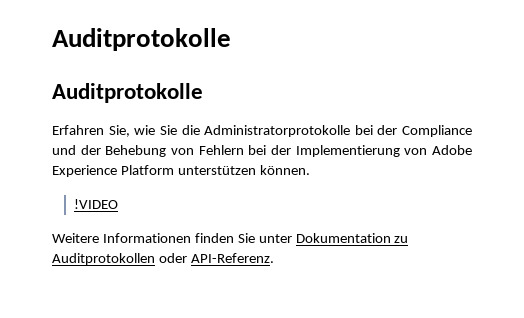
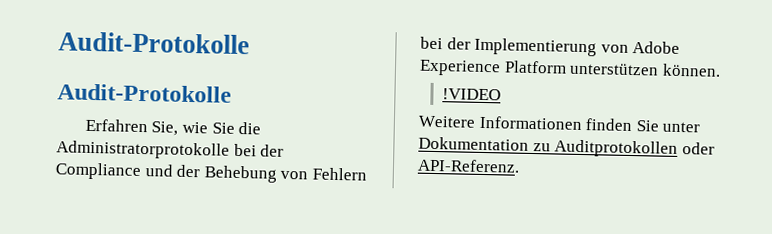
[52,28,231,51] [52,83,203,103] Auditprotokolle // Auditprotokolle -> [58,31,250,55] [57,83,232,103] Audit-Protokolle // Audit-Protokolle

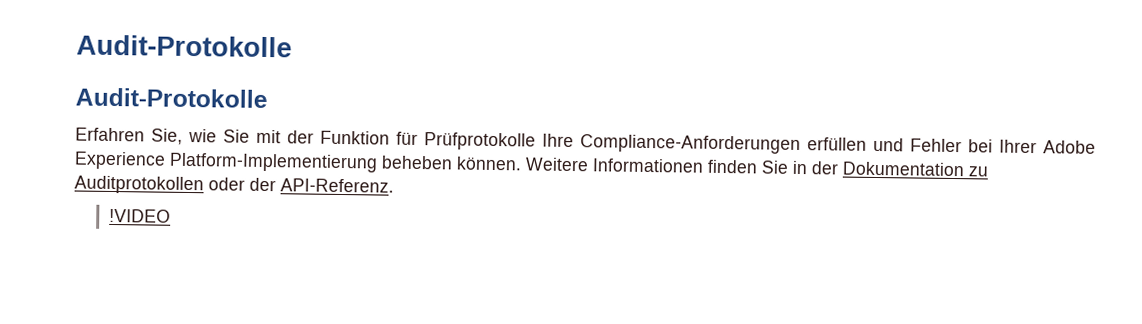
[238,121,262,135] [56,140,285,160] [55,162,367,183] [420,36,681,57] [419,59,660,77] die Administratorprotokolle bei der Compliance und der Behebung von Fehlern bei der Implementierung von Adobe Experience Platform unterstützen -> [256,129,1096,154] [74,151,453,173] mit der Funktion für Prüfprotokolle Ihre Compliance-Anforderungen erfüllen und Fehler bei Ihrer Adobe Experience Platform-Implementierung beheben
[442,88,502,101] // !VIDEO // -> (522, 163) none
[662,121,701,133] unter -> [792,160,839,175] in der
(715, 148) none -> [249,177,276,192] der
(520, 165) none -> [108,208,171,223] // !VIDEO

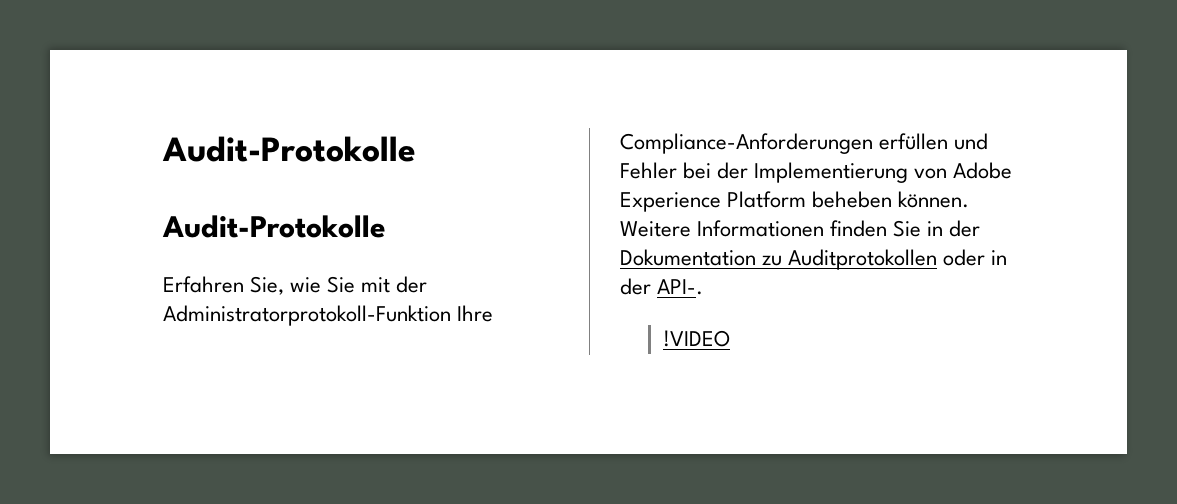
[320,130,536,151] Funktion für Prüfprotokolle -> [163,305,451,326] Administratorprotokoll-Funktion
[999,139,1037,154] Ihrer -> [717,162,948,183] der Implementierung von
[169,152,378,173] Platform-Implementierung -> [727,191,807,208] Platform
[249,177,394,193] der API-Referenz. -> [991,250,1008,265] [620,278,704,295] in der API-.

